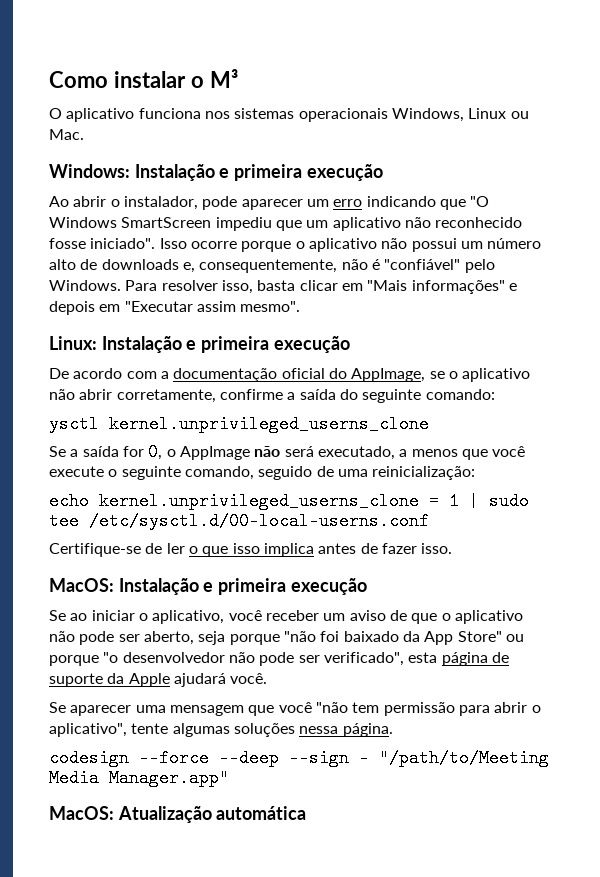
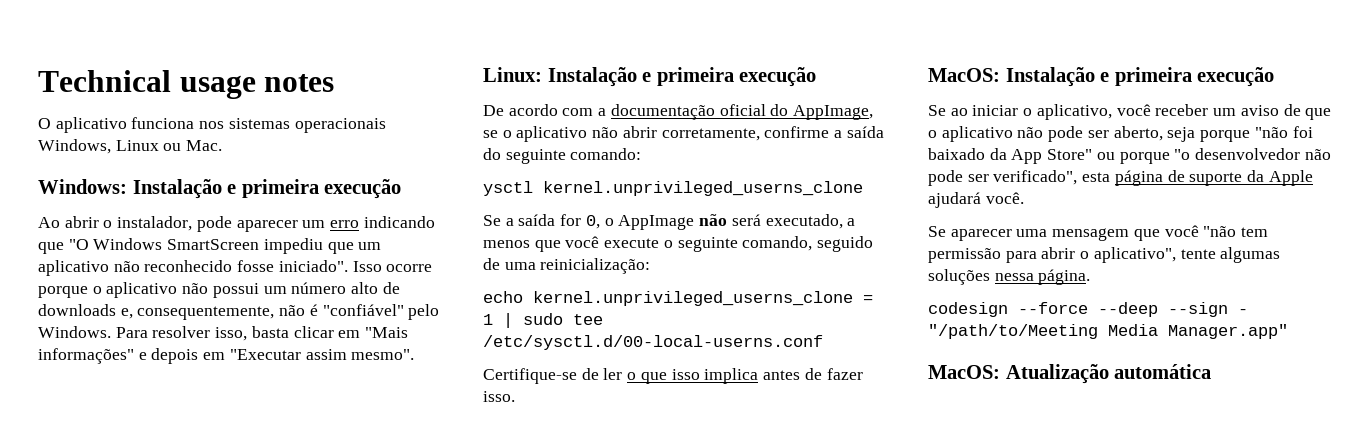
[49,69,238,88] Como instalar o M³ -> [38,70,335,99] Technical usage notes

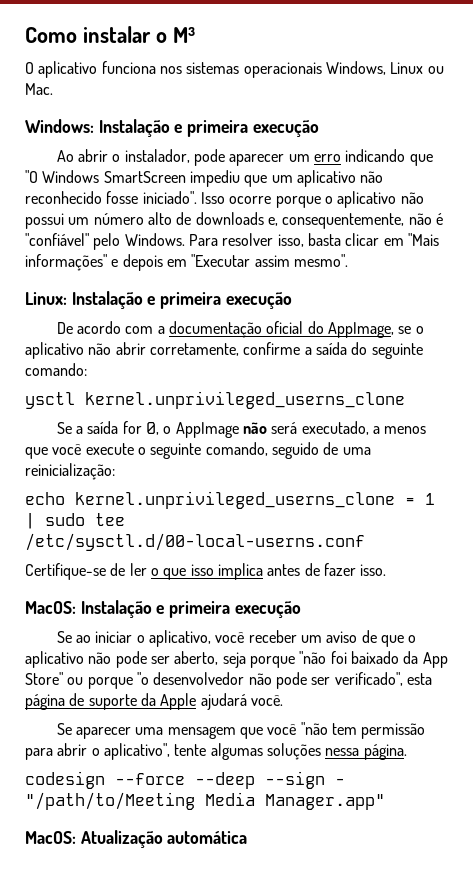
[38,70,335,99] Technical usage notes -> [25,26,195,43] Como instalar o M³

